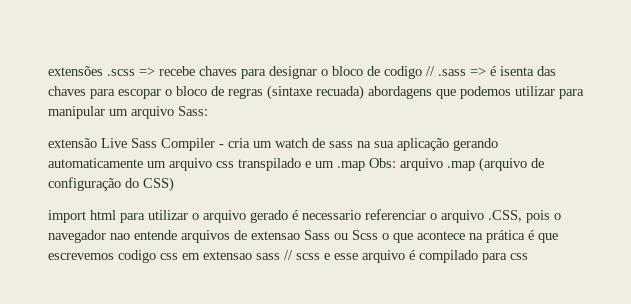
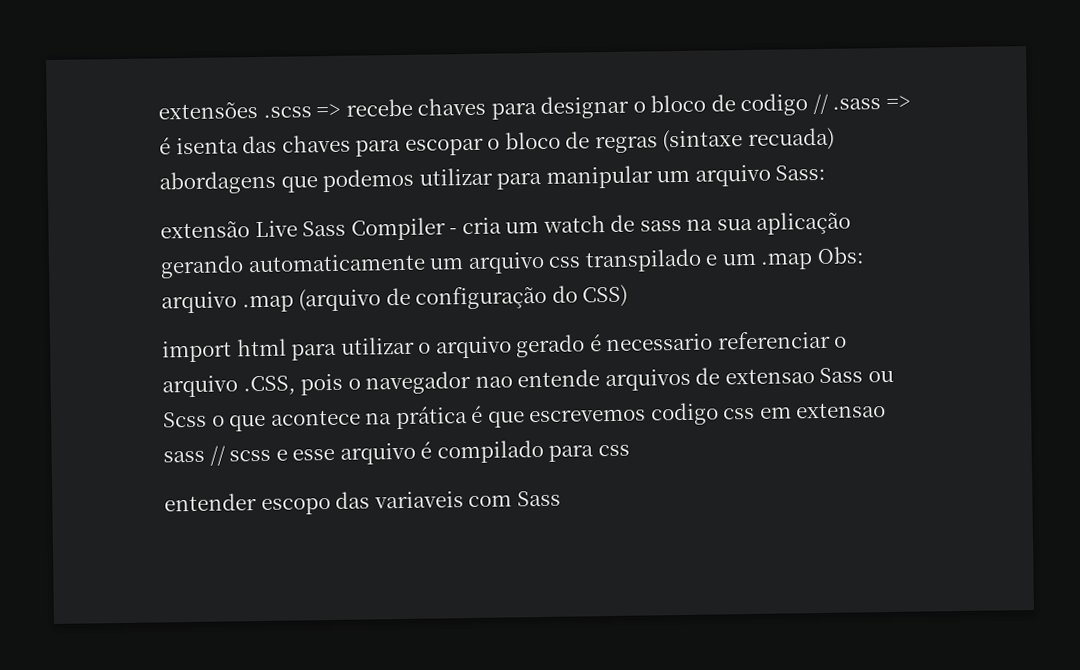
(528, 256) none -> [164,490,561,516] // entender escopo das variaveis com Sass

